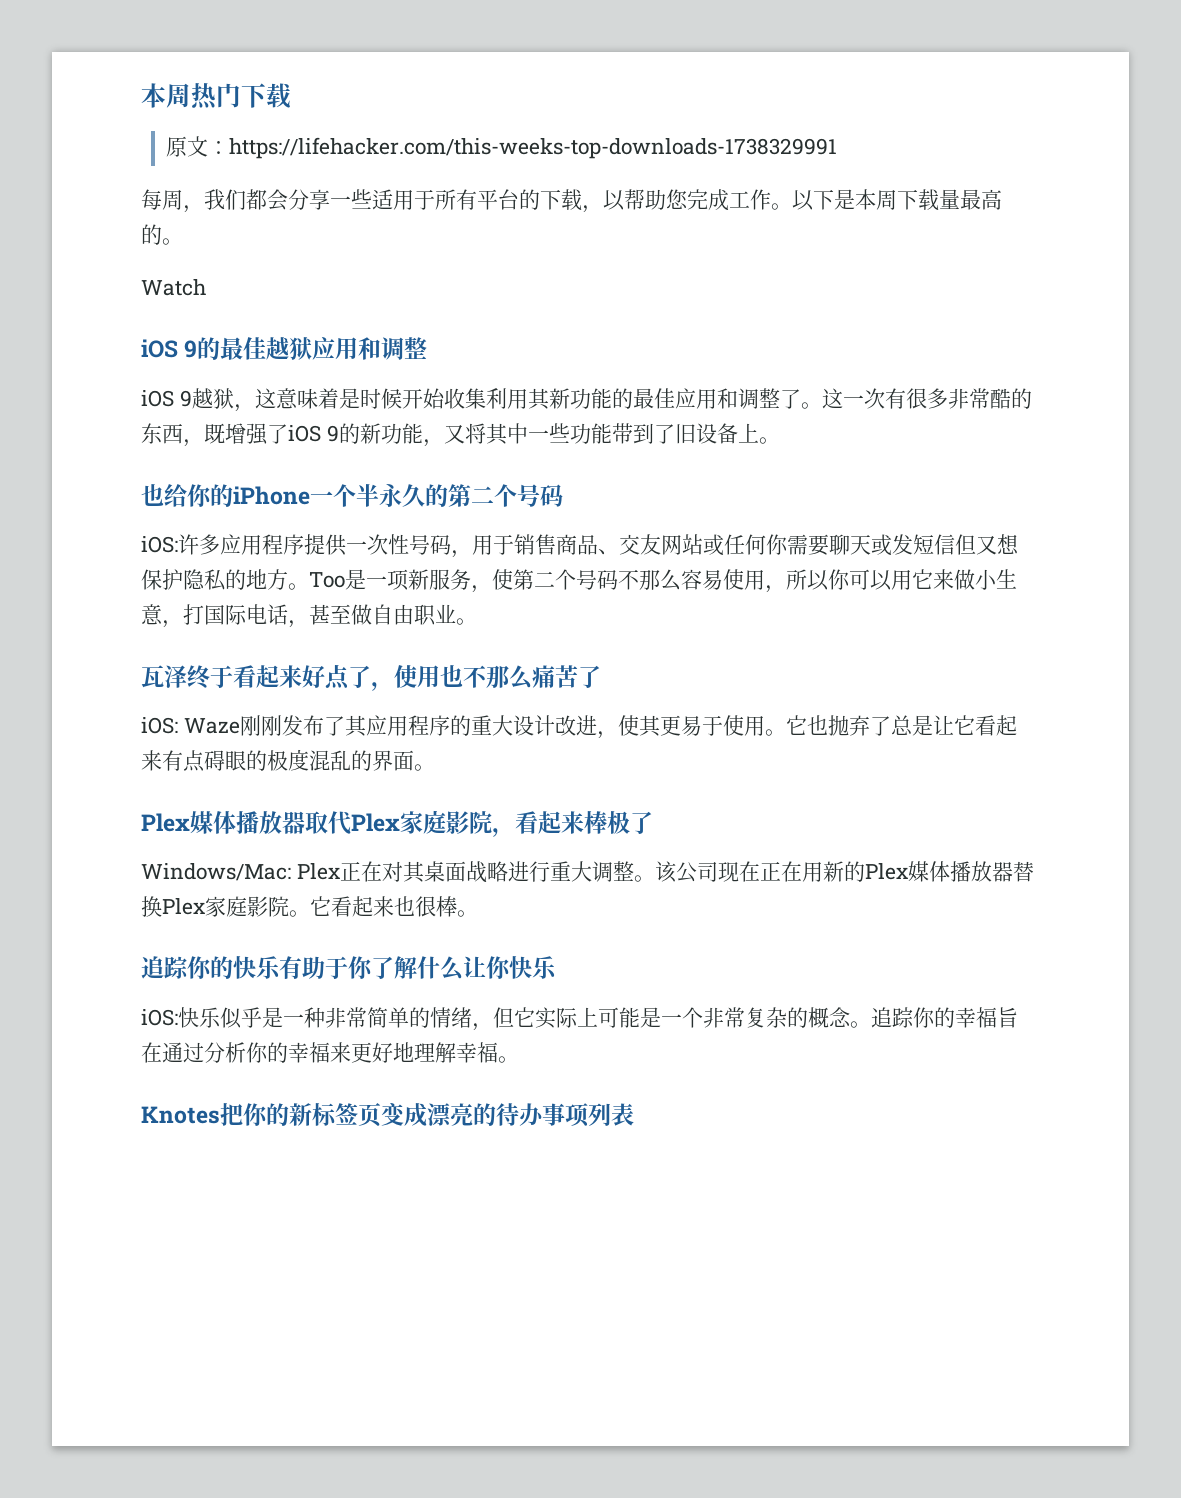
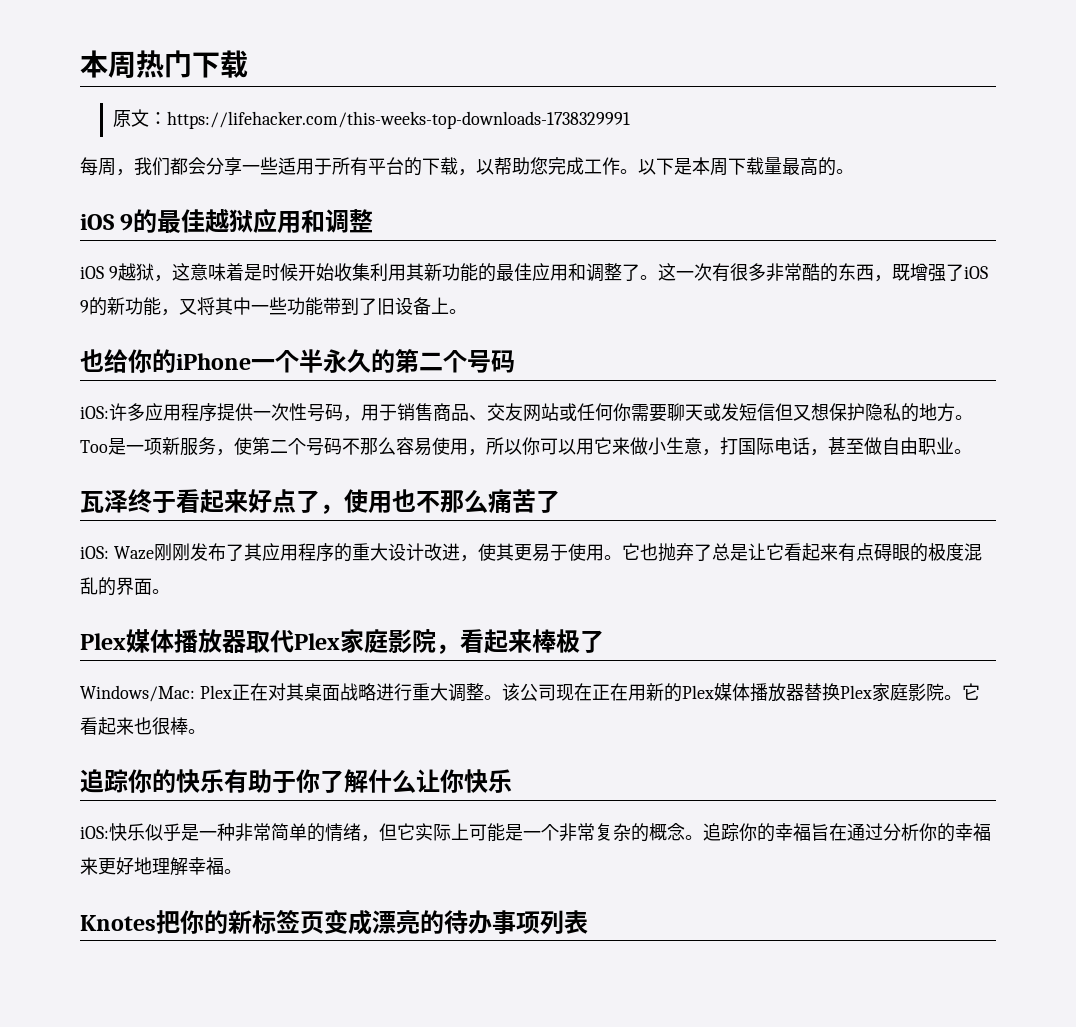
[141,279,206,296] // Watch -> (854, 171) none

